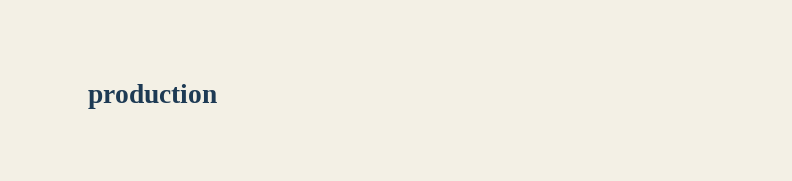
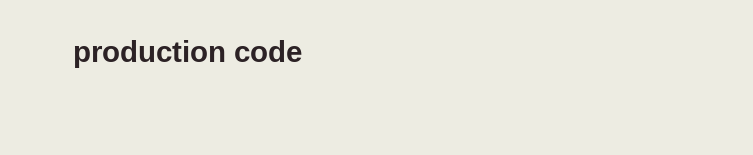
(217, 96) none -> [234,40,302,62] code

